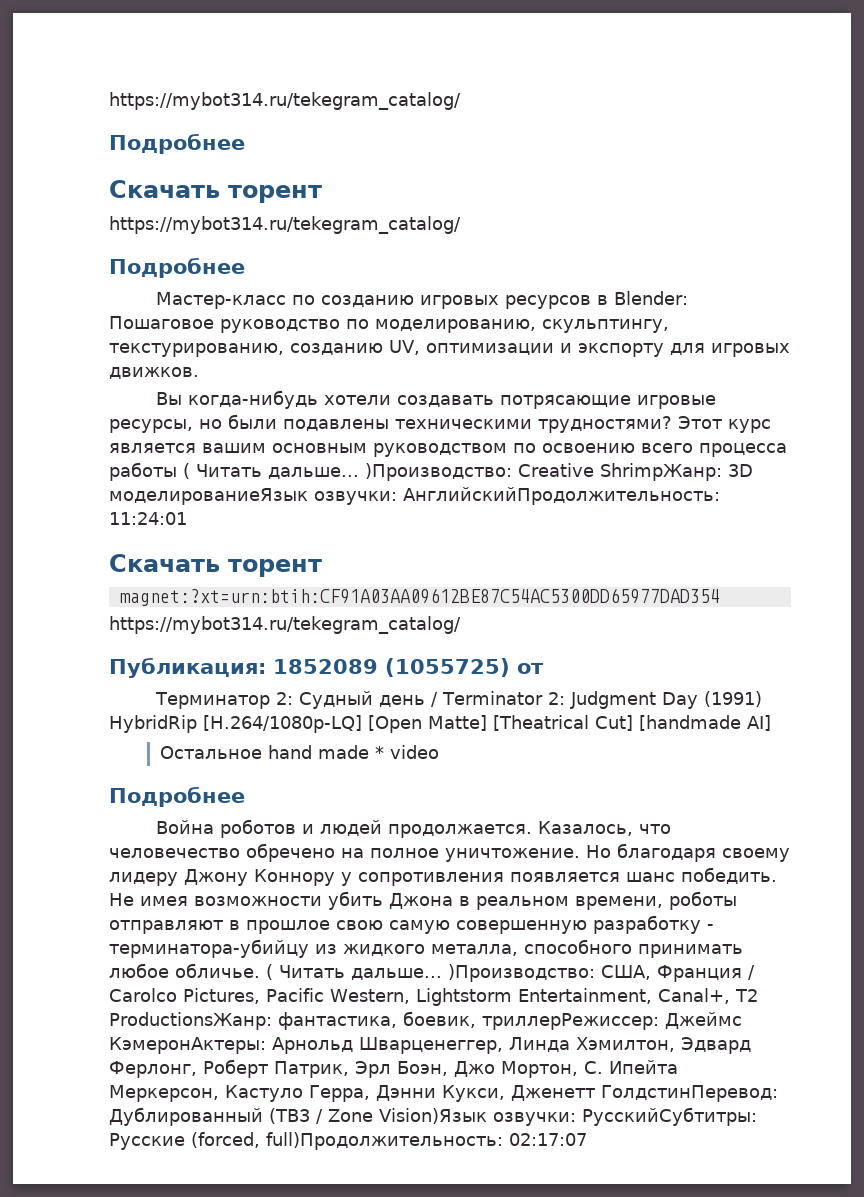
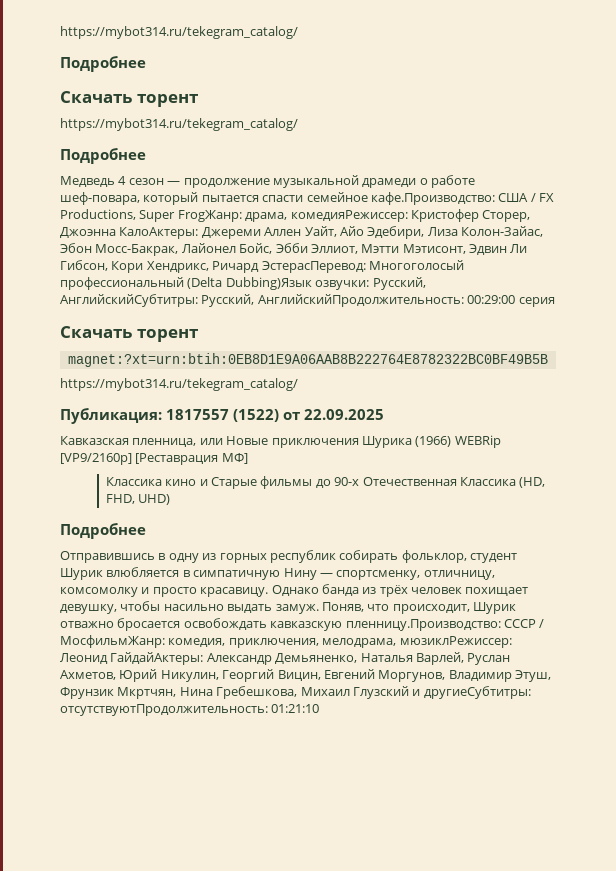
[155,291,688,309] [109,316,669,333] [109,340,790,357] [109,367,199,379] [155,390,716,409] [109,414,771,433] [109,443,787,457] [109,462,753,481] [109,487,720,505] [109,512,187,525] [109,554,322,577] [119,588,720,606] Мастер-класс по созданию игровых ресурсов в Blender: Пошаговое руководство по моделированию, скульптингу, текстурированию, созданию UV, оптимизации и экспорту для игровых движков. // Вы когда-нибудь хотели создавать потрясающие игровые ресурсы, но были подавлены техническими трудностями? Этот курс является вашим основным руководством по освоению всего процесса работы ( Читать дальше... )Производство: Creative ShrimpЖанр: 3D моделированиеЯзык озвучки: АнглийскийПродолжительность: 11:24:01 // Скачать торент // magnet:?xt=urn:btih:CF91A03AA09612BE87C54AC5300DD65977DAD354 -> [60,175,475,188] [60,192,554,205] [60,209,531,222] [60,226,543,239] [60,243,528,256] [60,260,464,273] [60,277,426,290] [60,294,555,307] [60,326,198,342] [67,353,548,367] Медведь 4 сезон — продолжение музыкальной драмеди о работе шеф-повара, который пытается спасти семейное кафе.Производство: США / FX Productions, Super FrogЖанр: драма, комедияРежиссер: Кристофер Сторер, Джоэнна КалоАктеры: Джереми Аллен Уайт, Айо Эдебири, Лиза Колон-Зайас, Эбон Мосс-Бакрак, Лайонел Бойс, Эбби Эллиот, Мэтти Мэтисонт, Эдвин Ли Гибсон, Кори Хендрикс, Ричард ЭстерасПеревод: Многоголосый профессиональный (Delta Dubbing)Язык озвучки: Русский, АнглийскийСубтитры: Русский, АнглийскийПродолжительность: 00:29:00 серия // Скачать торент // magnet:?xt=urn:btih:0EB8D1E9A06AAB8B222764E8782322BC0BF49B5B
[273,658,510,677] 1852089 (1055725) -> [166,409,279,422] 1817557 (1522)
[154,691,762,709] [109,715,771,733] [159,745,439,759] [109,786,245,807] [155,819,671,838] [109,843,790,862] [109,867,777,886] [109,891,737,910] [109,915,714,934] [109,939,743,958] [109,963,755,982] [109,988,758,1006] [109,1011,742,1030] [109,1037,751,1054] [109,1059,678,1078] [109,1085,778,1102] [109,1107,757,1126] [109,1132,587,1150] // Терминатор 2: Судный день / Terminator 2: Judgment Day (1991) HybridRip [H.264/1080p-LQ] [Open Matte] [Theatrical Cut] [handmade AI] // Остальное hand made * video // Подробнее // Война роботов и людей продолжается. Казалось, что человечество обречено на полное уничтожение. Но благодаря своему лидеру Джону Коннору у сопротивления появляется шанс победить. Не имея возможности убить Джона в реальном времени, роботы отправляют в прошлое свою самую совершенную разработку - терминатора-убийцу из жидкого металла, способного принимать любое обличье. ( Читать дальше... )Производство: США, Франция / Carolco Pictures, Pacific Western, Lightstorm Entertainment, Canal+, T2 ProductionsЖанр: фантастика, боевик, триллерРежиссер: Джеймс КэмеронАктеры: Арнольд Шварценеггер, Линда Хэмилтон, Эдвард Ферлонг, Роберт Патрик, Эрл Боэн, Джо Мортон, С. Ипейта Меркерсон, Кастуло Герра, Дэнни Кукси, Дженетт ГолдстинПеревод: Дублированный (ТВ3 / Zone Vision)Язык озвучки: РусскийСубтитры: Русские (forced, full)Продолжительность: 02:17:07 -> [304,409,384,420] [60,435,501,448] [60,453,248,465] [105,476,546,489] [105,494,171,505] [60,523,146,539] [60,550,517,563] [60,567,495,580] [60,584,529,597] [60,601,516,614] [60,618,545,631] [60,635,512,648] [60,652,511,665] [60,669,551,682] [60,686,531,699] [60,704,320,716] 22.09.2025 // Кавказская пленница, или Новые приключения Шурика (1966) WEBRip [VP9/2160p] [Реставрация МФ] // Классика кино и Старые фильмы до 90-х Отечественная Классика (HD, FHD, UHD) // Подробнее // Отправившись в одну из горных республик собирать фольклор, студент Шурик влюбляется в симпатичную Нину — спортсменку, отличницу, комсомолку и просто красавицу. Однако банда из трёх человек похищает девушку, чтобы насильно выдать замуж. Поняв, что происходит, Шурик отважно бросается освобождать кавказскую пленницу.Производство: СССР / МосфильмЖанр: комедия, приключения, мелодрама, мюзиклРежиссер: Леонид ГайдайАктеры: Александр Демьяненко, Наталья Варлей, Руслан Ахметов, Юрий Никулин, Георгий Вицин, Евгений Моргунов, Владимир Этуш, Фрунзик Мкртчян, Нина Гребешкова, Михаил Глузский и другиеСубтитры: отсутствуютПродолжительность: 01:21:10

